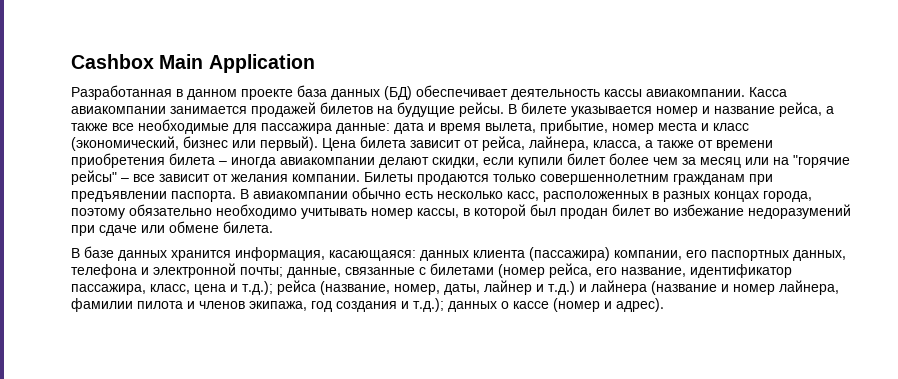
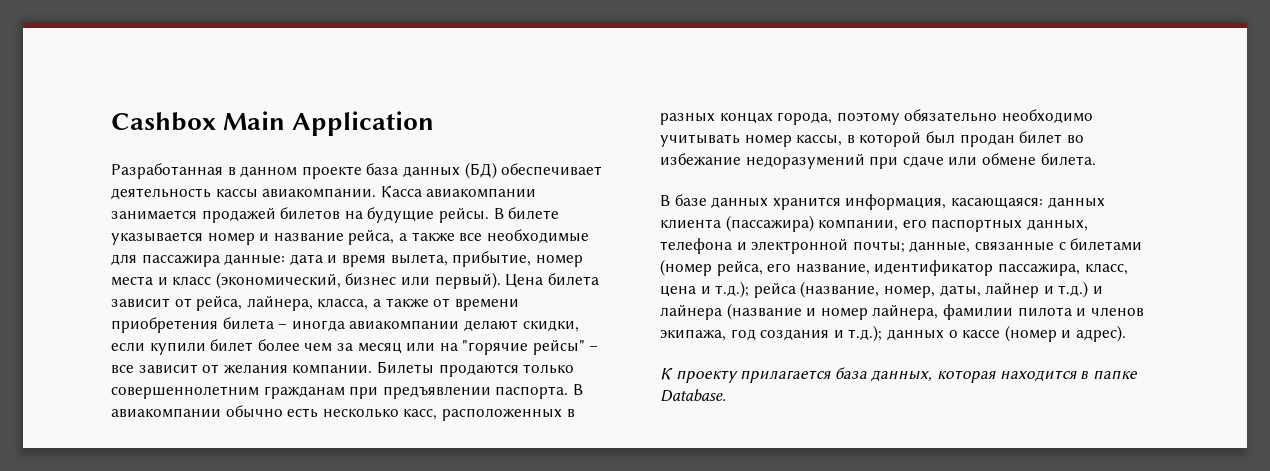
(664, 305) none -> [660,367,1138,383] [660,389,726,402] // К проекту прилагается база данных, которая находится в папке Database.

